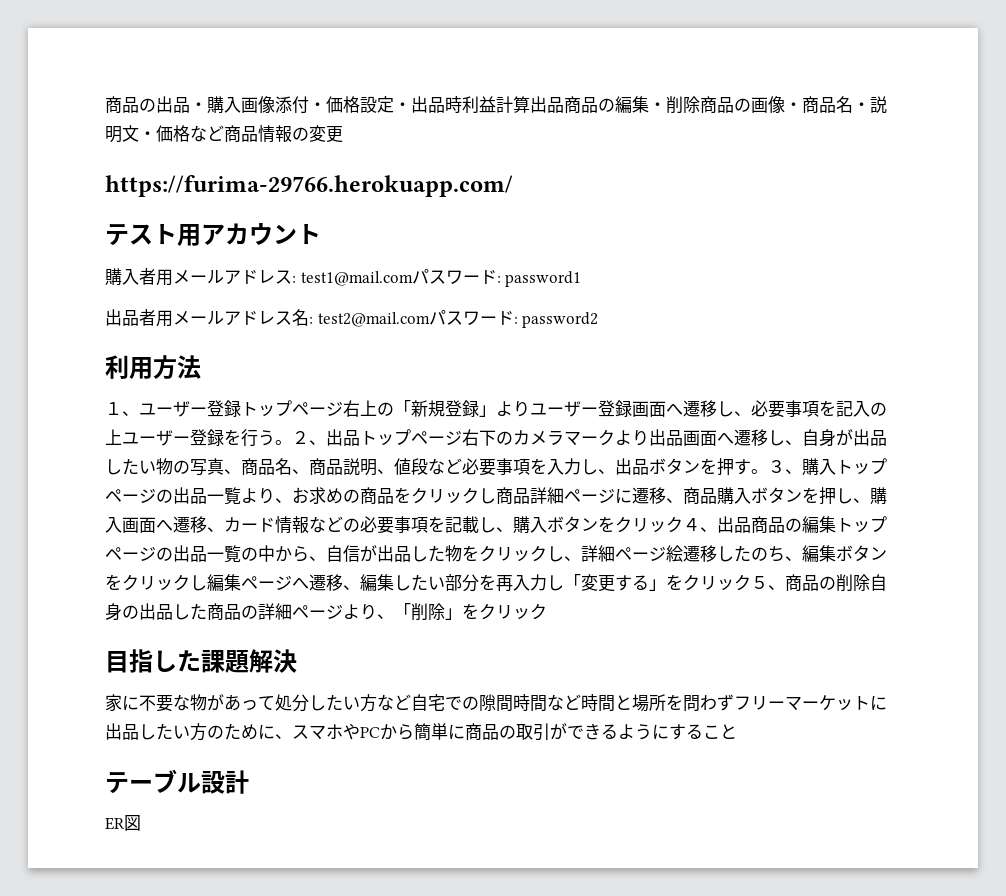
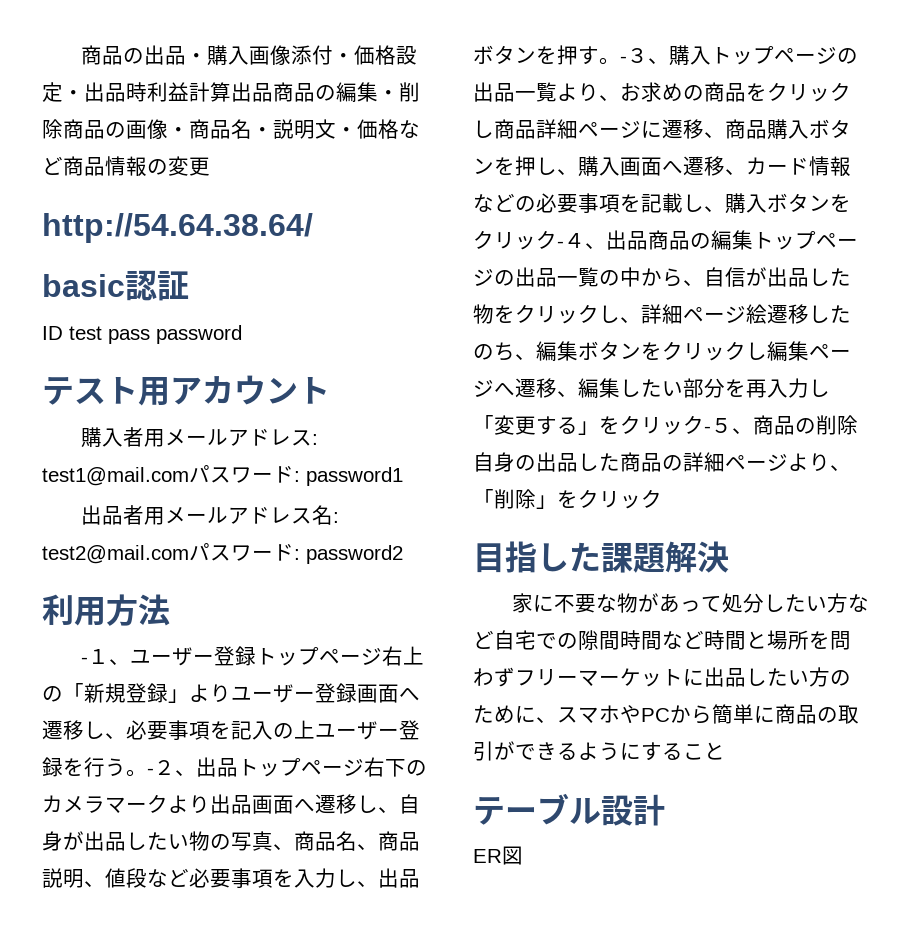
[105,175,513,197] https://furima-29766.herokuapp.com/ -> [42,213,313,243] [42,270,189,301] [42,325,242,344] http://54.64.38.64/ // basic認証 // ID test pass password
(201, 367) none -> [81,657,89,664] -
(292, 442) none -> [147,768,154,775] -
(768, 471) none -> [620,56,627,63] -
(683, 524) none -> [557,241,564,248] -
(751, 582) none -> [704,426,711,433] -

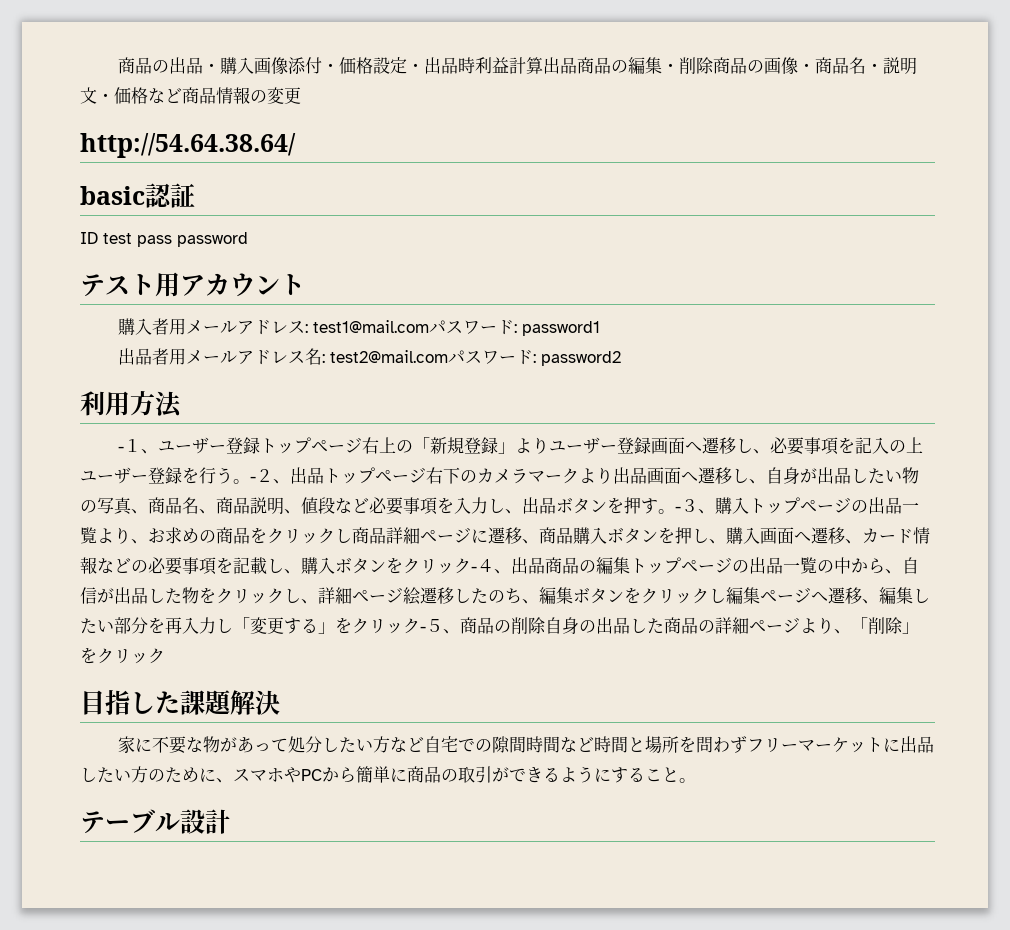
(725, 751) none -> [679,778,696,783] 。
[473,846,523,865] // ER図 -> (230, 821) none

